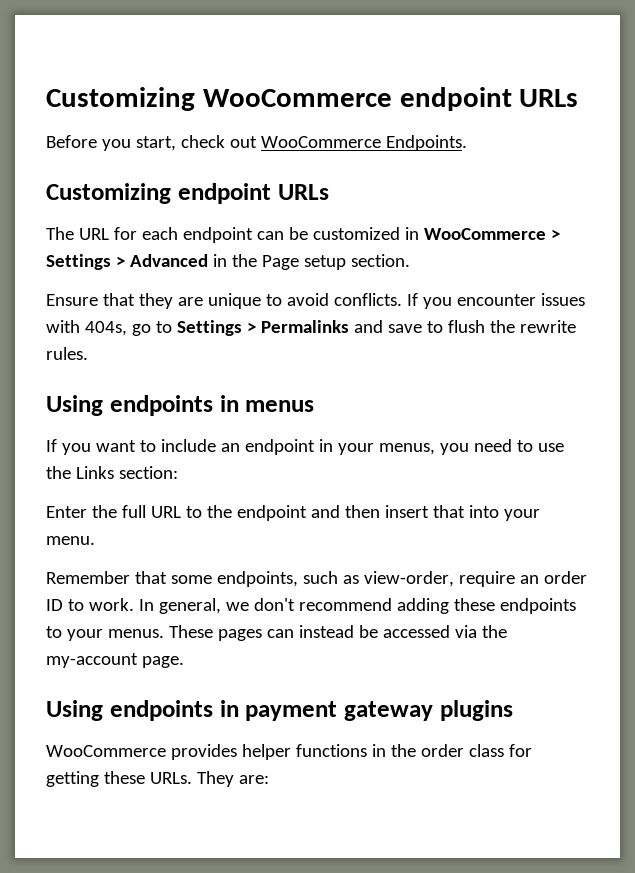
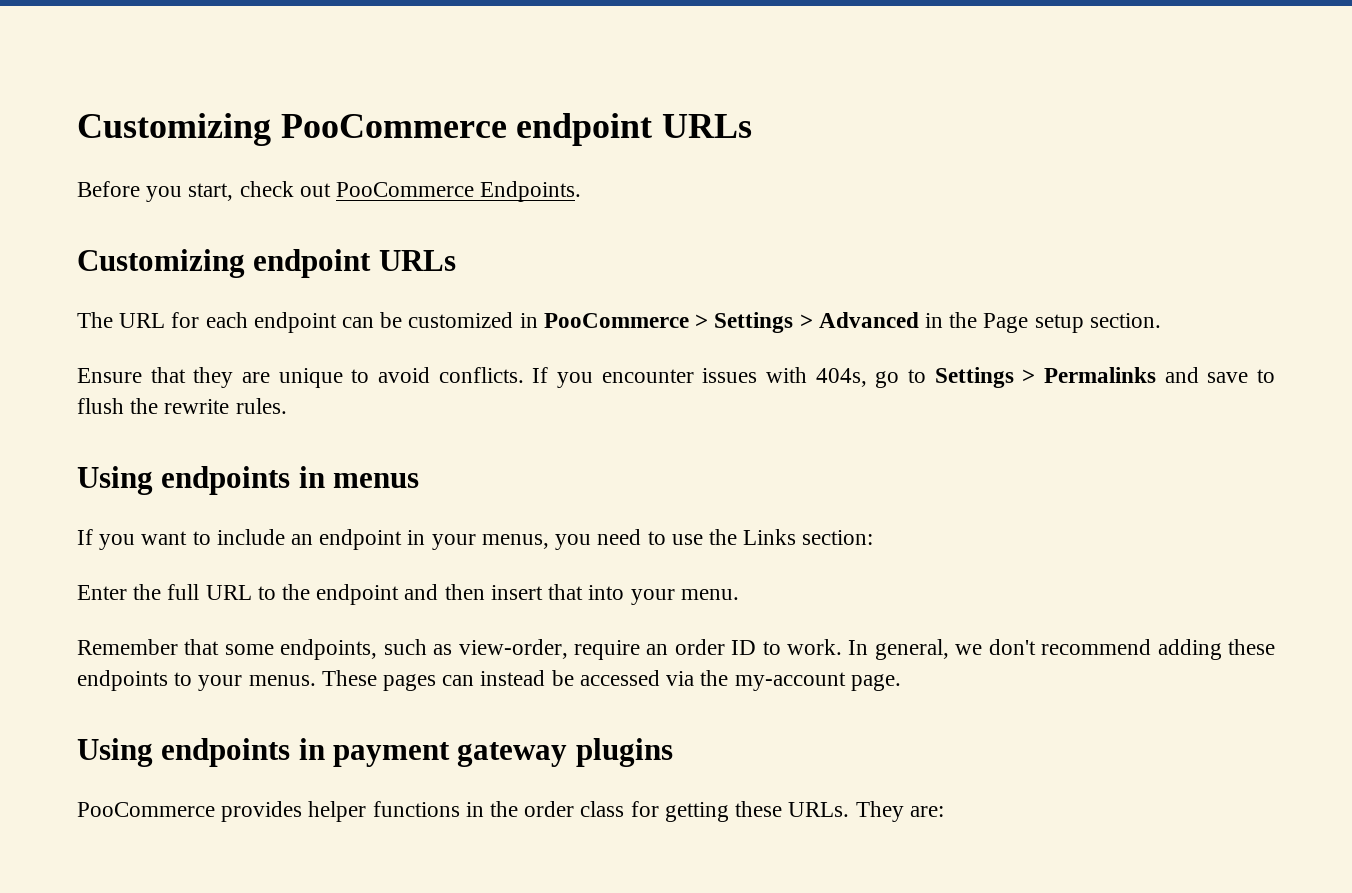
[46,87,392,111] Customizing WooCommerce -> [77,113,507,146] Customizing PooCommerce
[260,136,381,148] WooCommerce -> [336,182,475,197] PooCommerce
[423,228,546,240] WooCommerce -> [543,313,689,328] PooCommerce
[46,745,166,757] WooCommerce -> [77,802,215,817] PooCommerce

